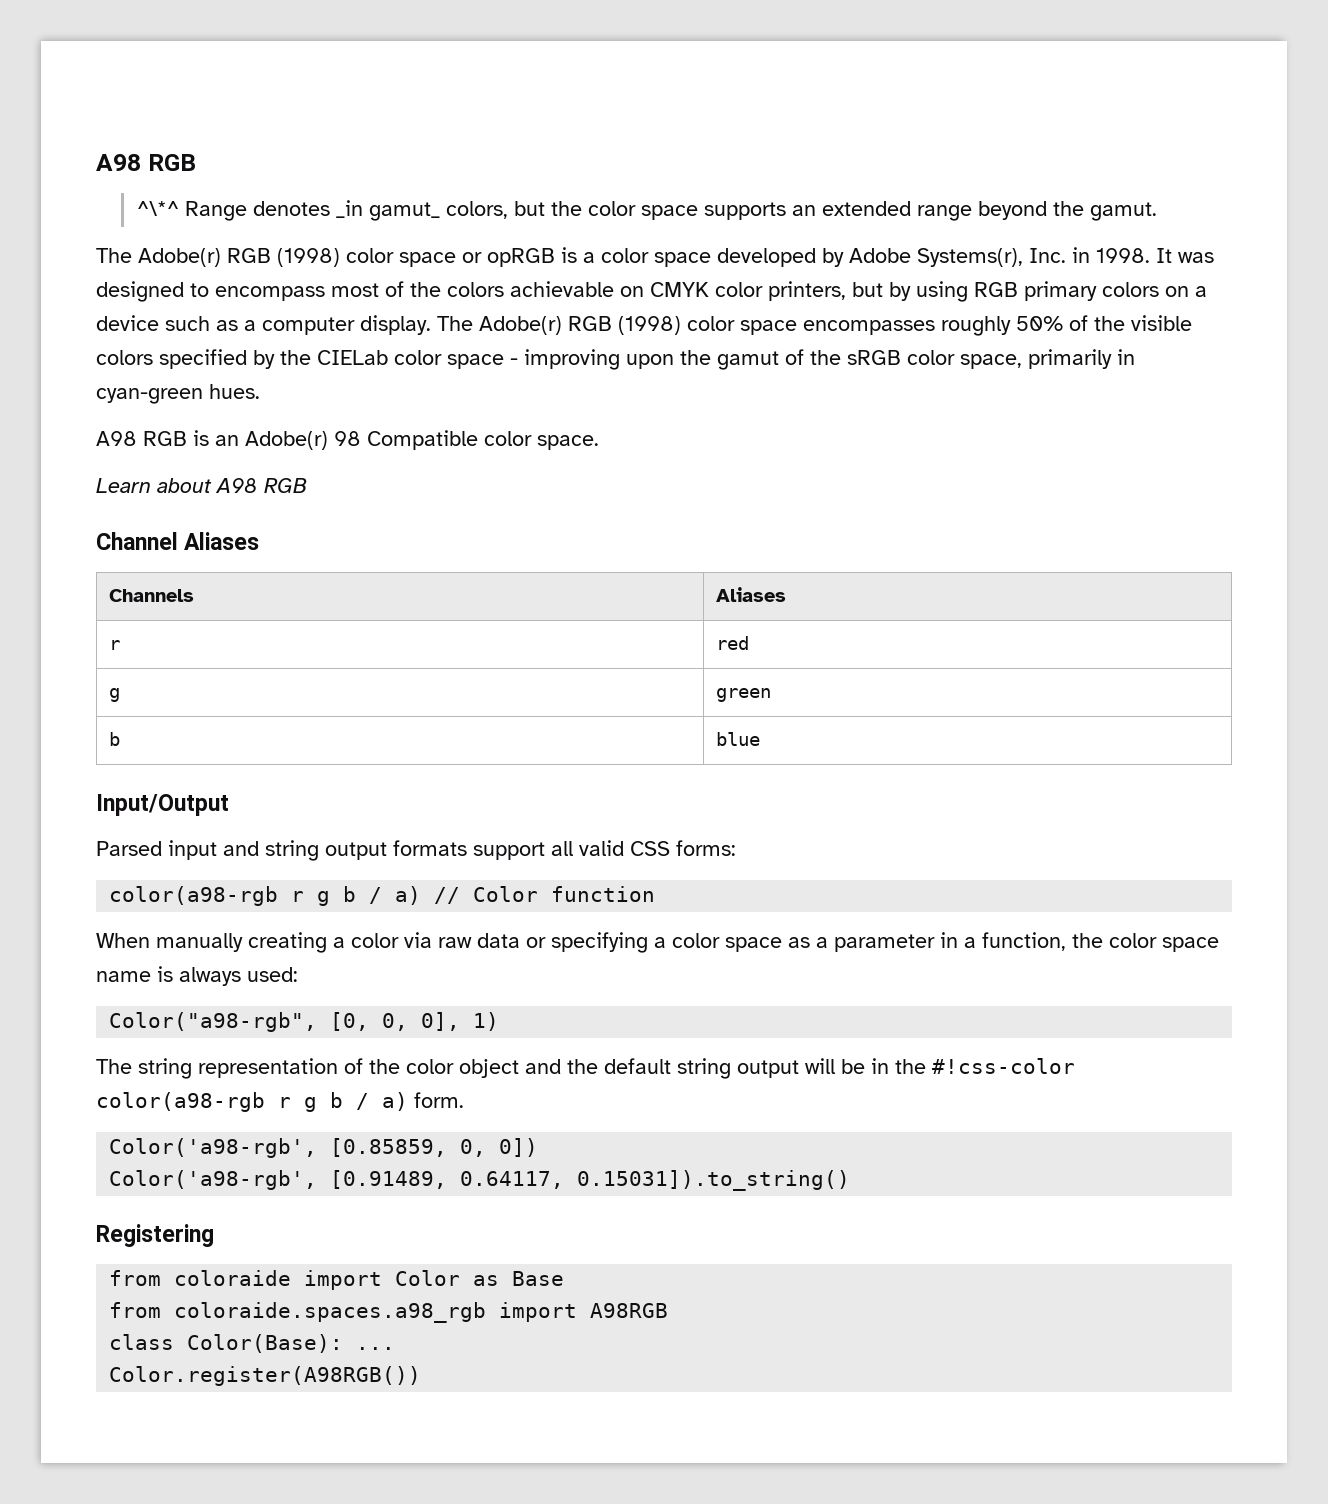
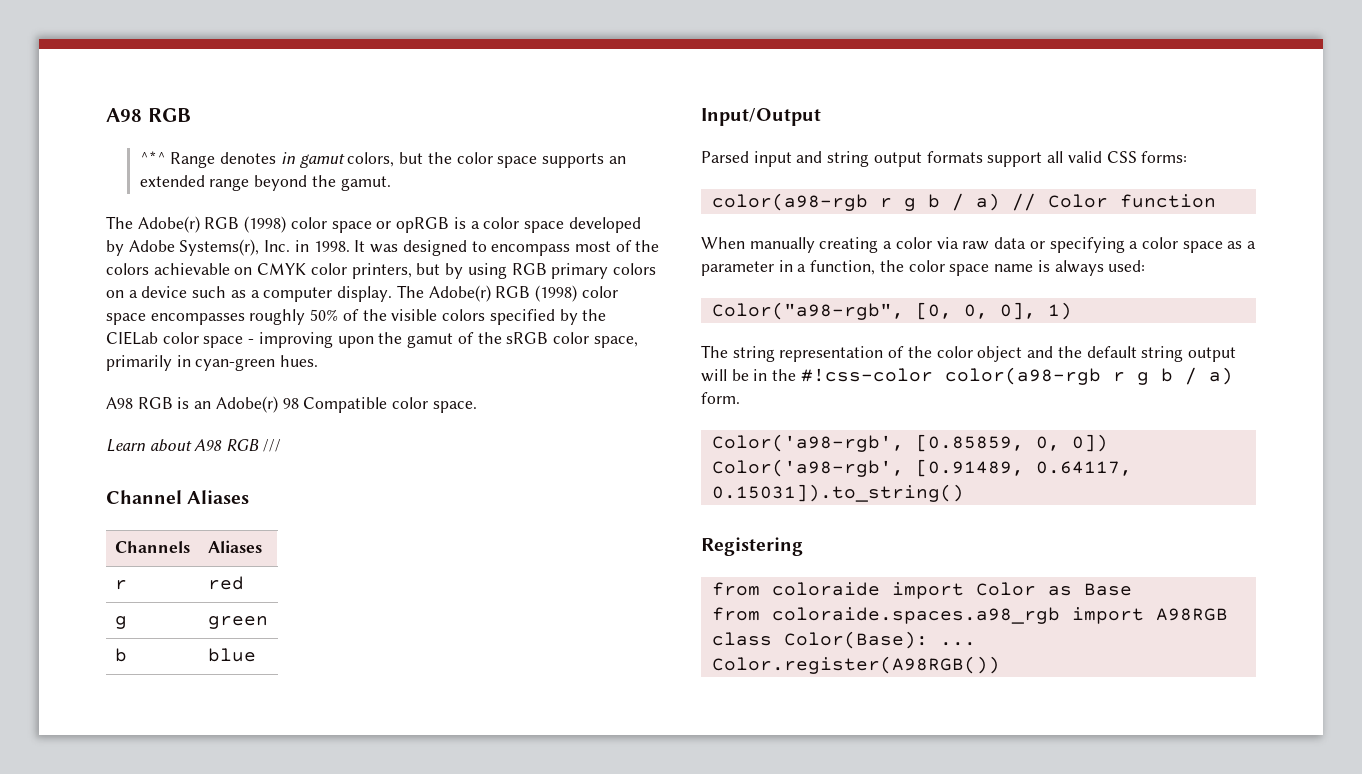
[96,154,196,171] [136,201,179,216] A98 RGB // ^\*^ -> [106,108,191,122] [139,151,166,164] A98 RGB // ^*^
[335,200,440,221] _in gamut_ -> [280,152,345,168] in gamut
(307, 485) none -> [262,439,281,452] ///

